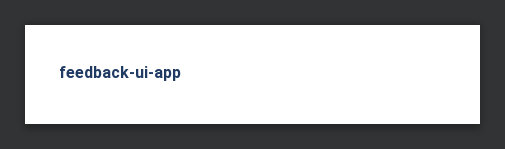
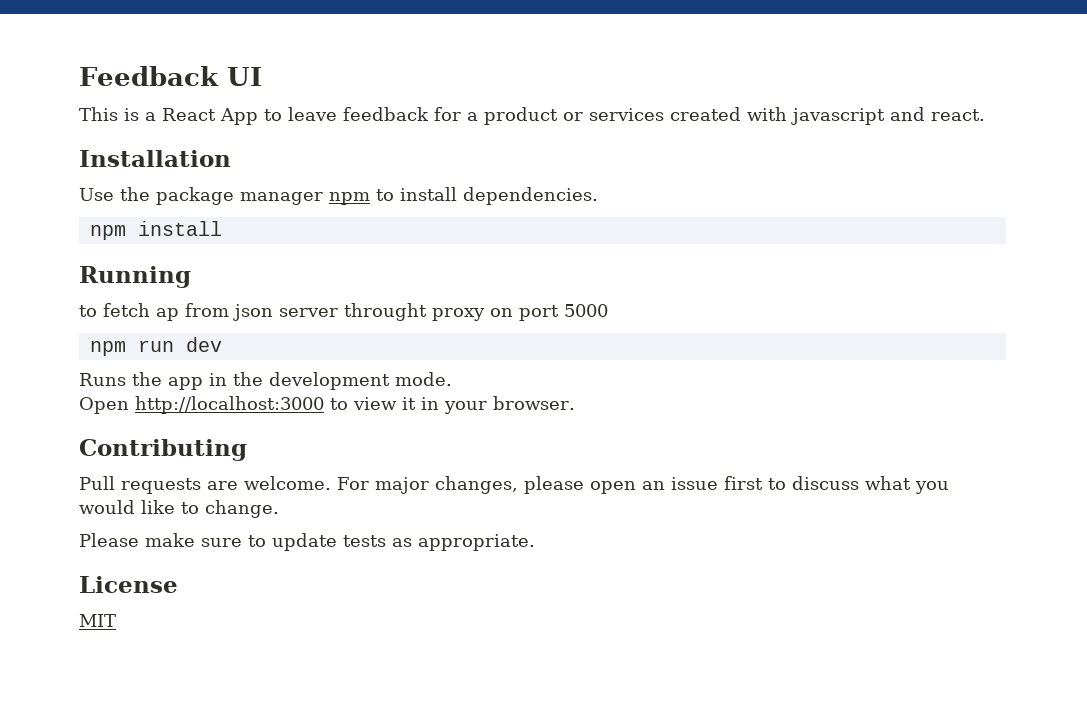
[59,66,181,81] feedback-ui-app -> [79,66,262,86] [79,107,985,125] [79,150,231,167] [79,187,598,205] [89,221,222,240] [79,266,191,288] [79,303,608,321] [89,337,222,356] [79,372,452,390] [79,396,575,414] [79,439,247,461] [79,476,949,494] [79,500,279,518] [79,533,535,551] [79,576,178,593] [79,614,116,627] Feedback UI // This is a React App to leave feedback for a product or services created with javascript and react. // Installation // Use the package manager npm to install dependencies. // npm install // Running // to fetch ap from json server throught proxy on port 5000 // npm run dev // Runs the app in the development mode. // Open http://localhost:3000 to view it in your browser. // Contributing // Pull requests are welcome. For major changes, please open an issue first to discuss what you would like to change. // Please make sure to update tests as appropriate. // License // MIT

